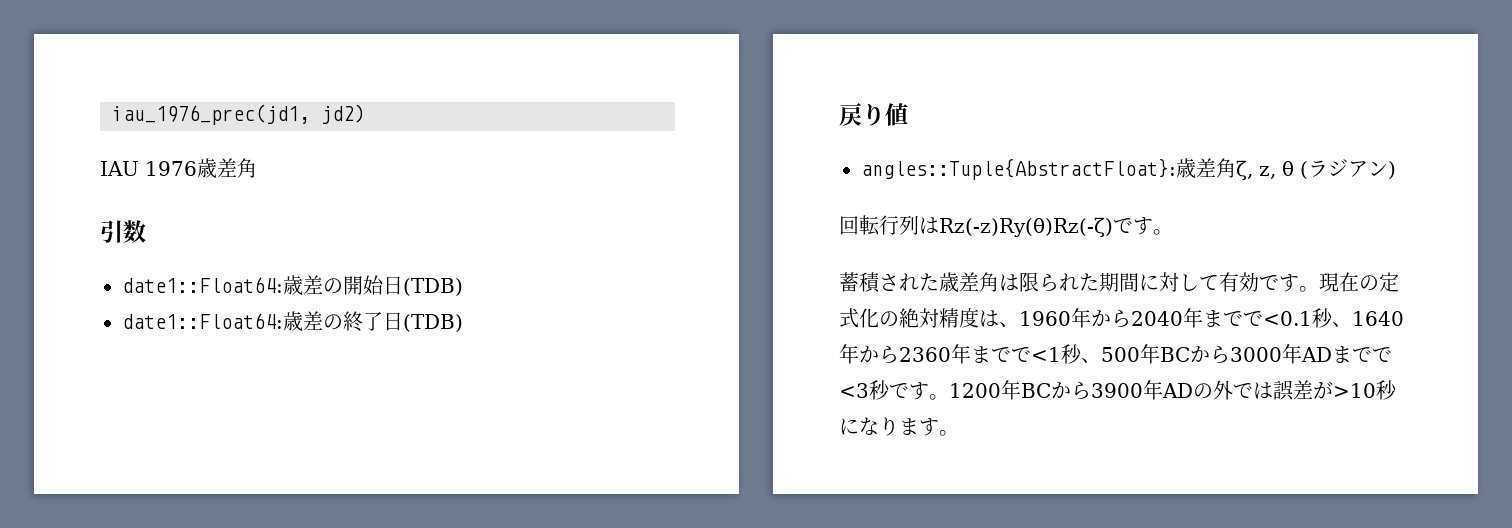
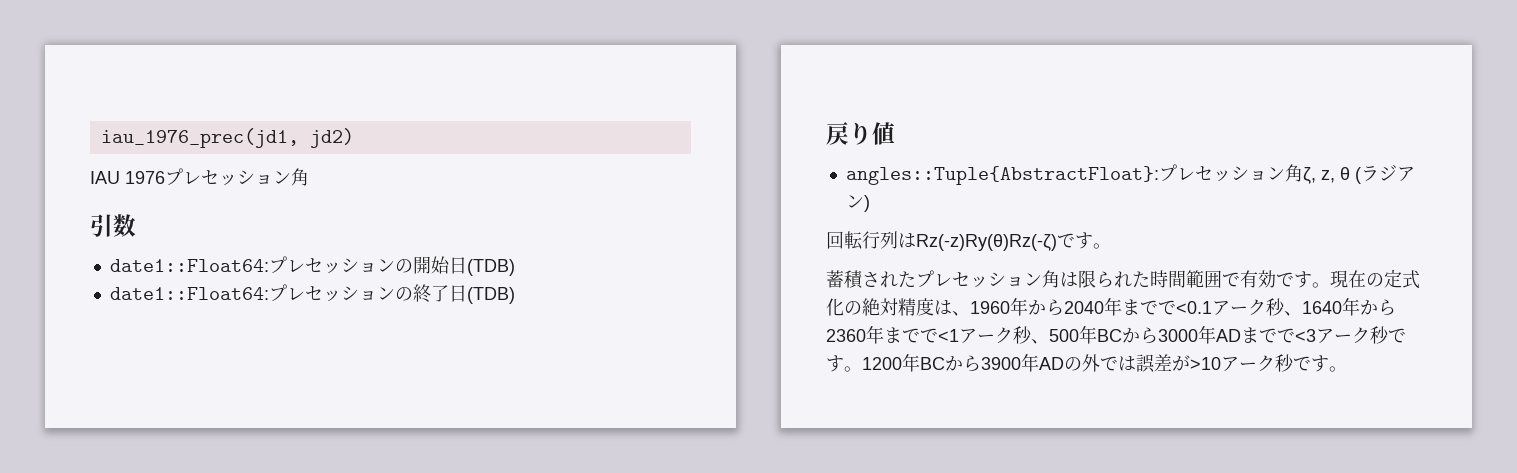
[197,158,237,178] 歳差 -> [165,168,291,186] プレセッション
[283,275,323,295] 歳差 -> [268,256,395,274] プレセッション
[283,311,323,331] 歳差 -> [268,284,395,302] プレセッション
[1176,158,1216,178] 歳差 -> [1158,164,1285,182] プレセッション
[939,272,1219,292] 歳差角は限られた期間に対して -> [916,270,1240,288] プレセッション角は限られた時間範囲で
(1312, 318) none -> [1212,299,1266,316] アーク
(1061, 354) none -> [959,327,1013,344] アーク
(869, 390) none -> [1316,327,1370,344] アーク
[1376,380,1397,400] [839,417,919,436] 秒になりま -> [1221,354,1311,372] アーク秒で

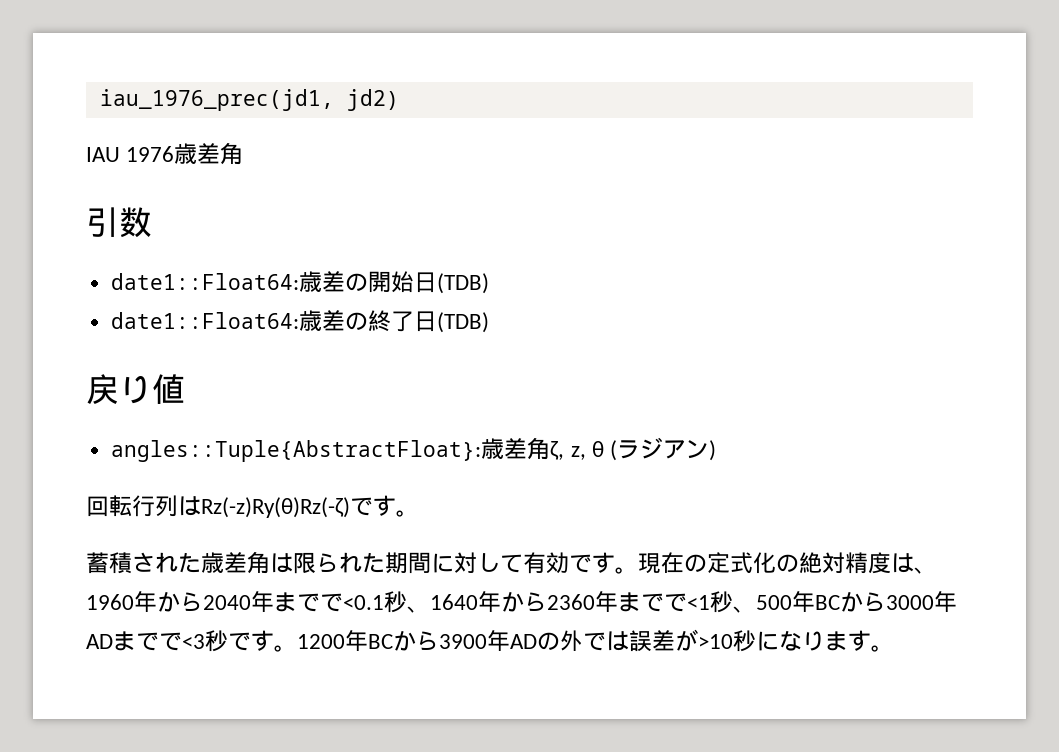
[165,168,291,186] プレセッション -> [174,143,221,164] 歳差
[268,256,395,274] プレセッション -> [299,271,346,292] 歳差
[268,284,395,302] プレセッション -> [299,310,346,331] 歳差
[1158,164,1285,182] プレセッション -> [481,438,528,459] 歳差
[916,270,1240,288] プレセッション角は限られた時間範囲で -> [201,551,523,574] 歳差角は限られた期間に対して
[1212,299,1266,316] アーク -> (384, 602) none
[959,327,1013,344] アーク -> (710, 602) none
[1316,327,1370,344] アーク -> (205, 641) none
[1221,354,1311,372] アーク秒で -> [733,630,848,652] 秒になりま

